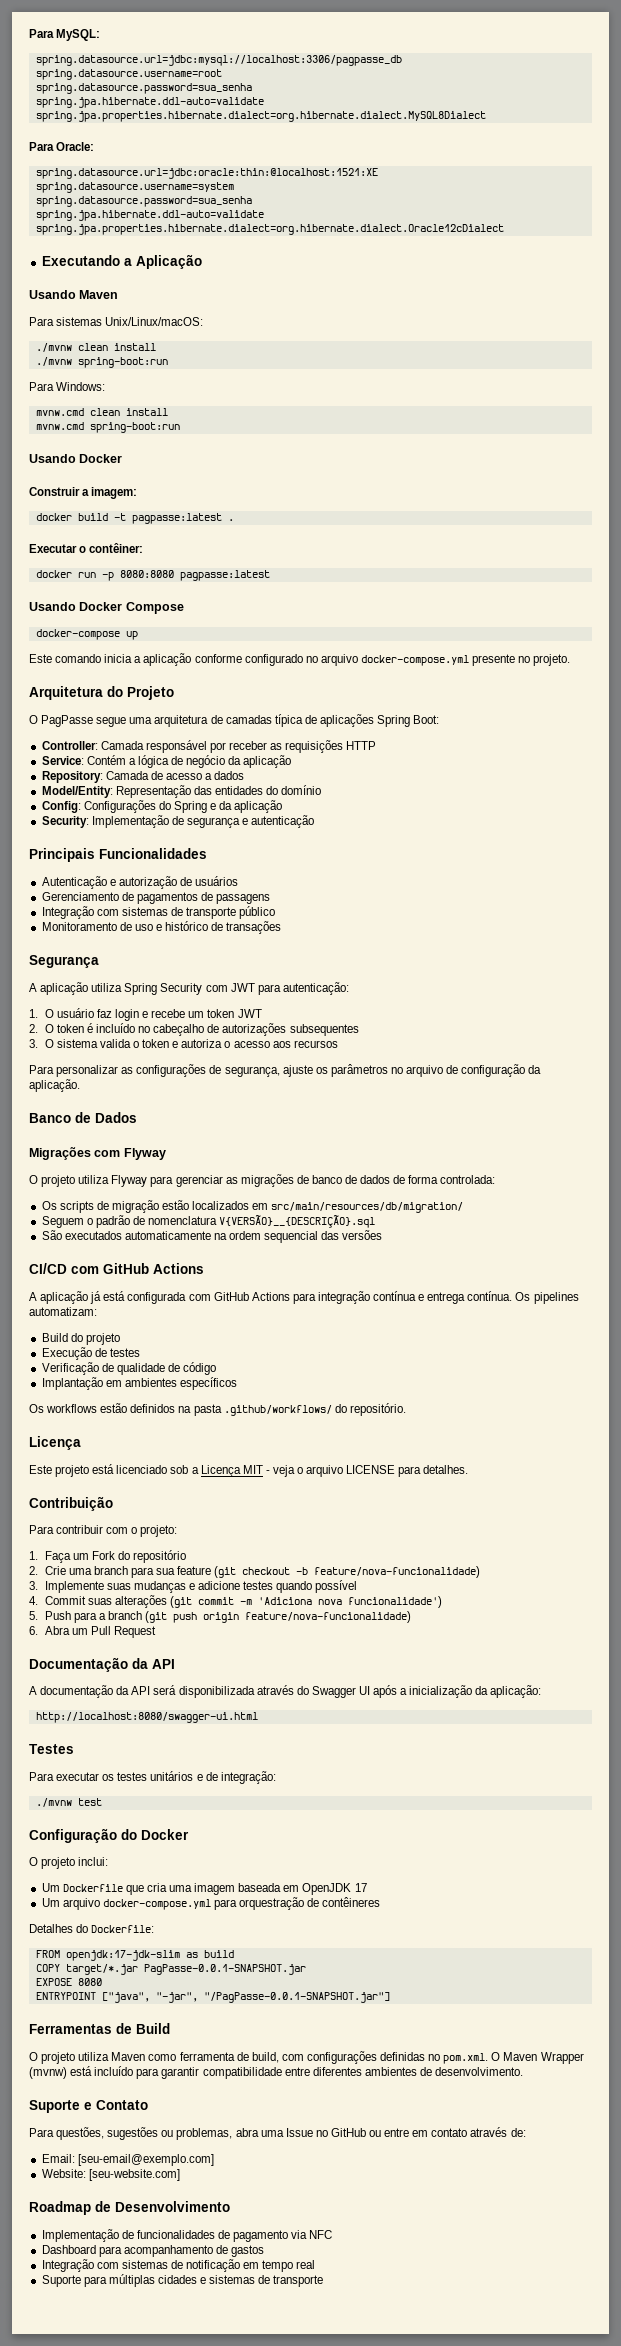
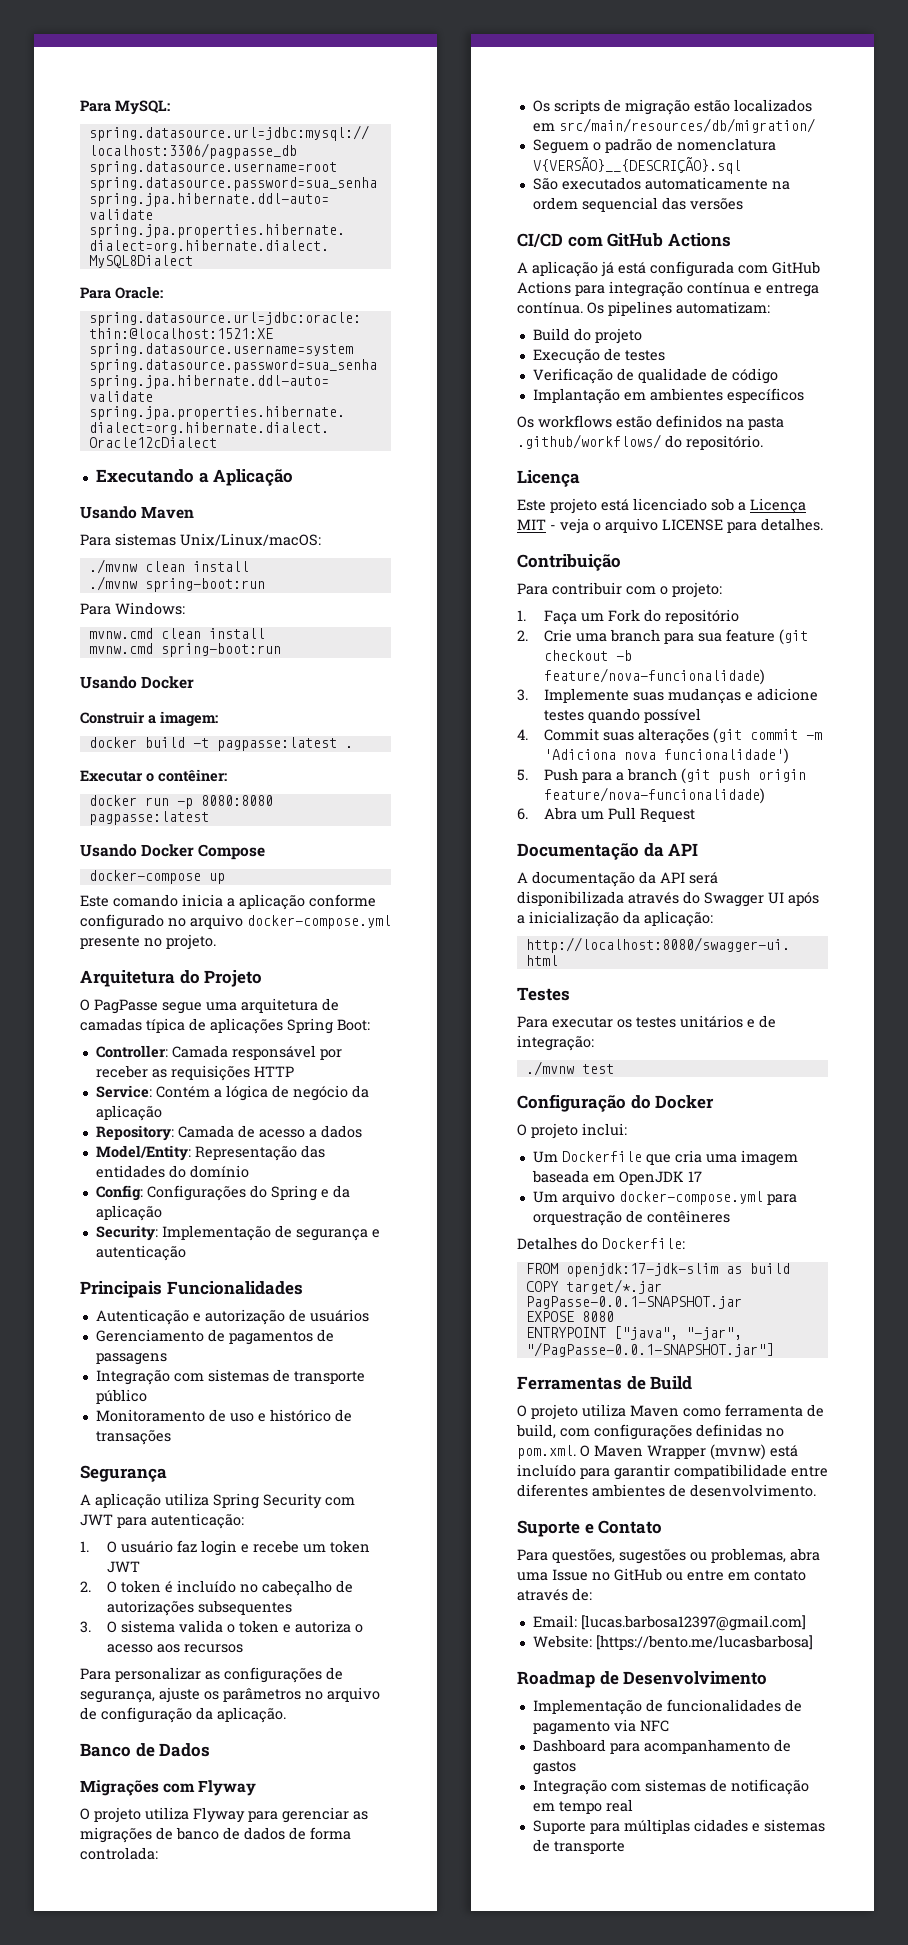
[77,2154,214,2166] [seu-email@exemplo.com] -> [580,1615,806,1631] [lucas.barbosa12397@gmail.com]
[88,2169,180,2181] [seu-website.com] -> [595,1635,813,1650] [https://bento.me/lucasbarbosa]

